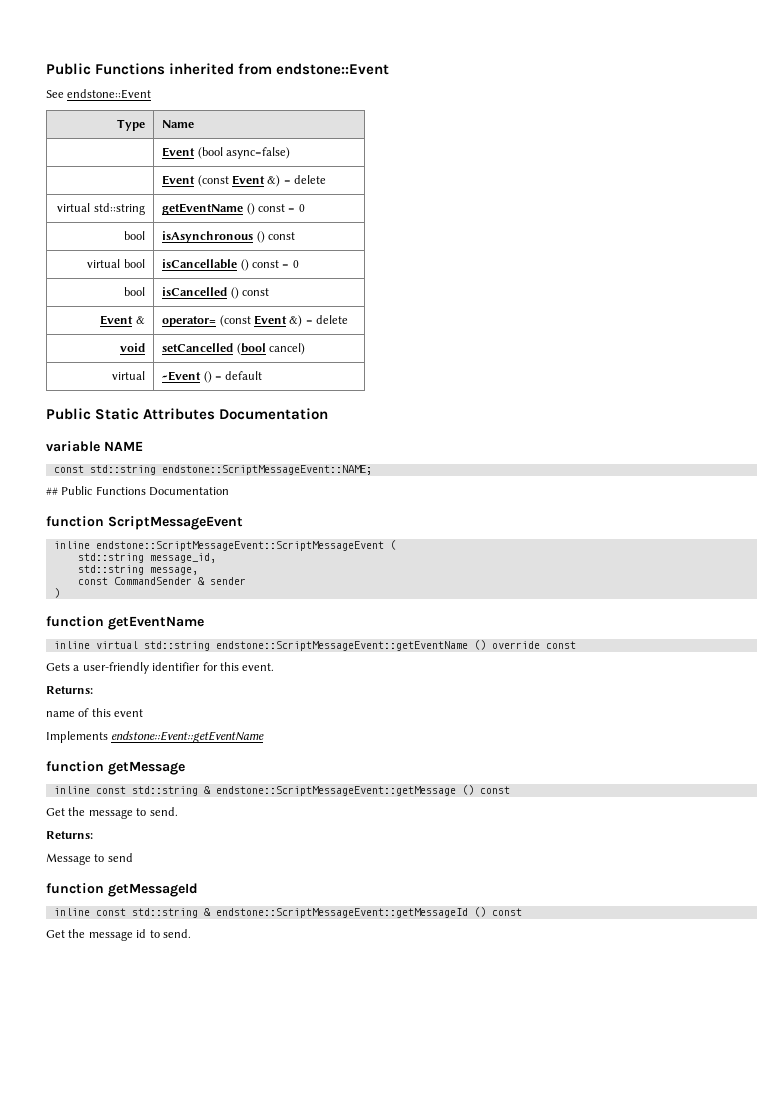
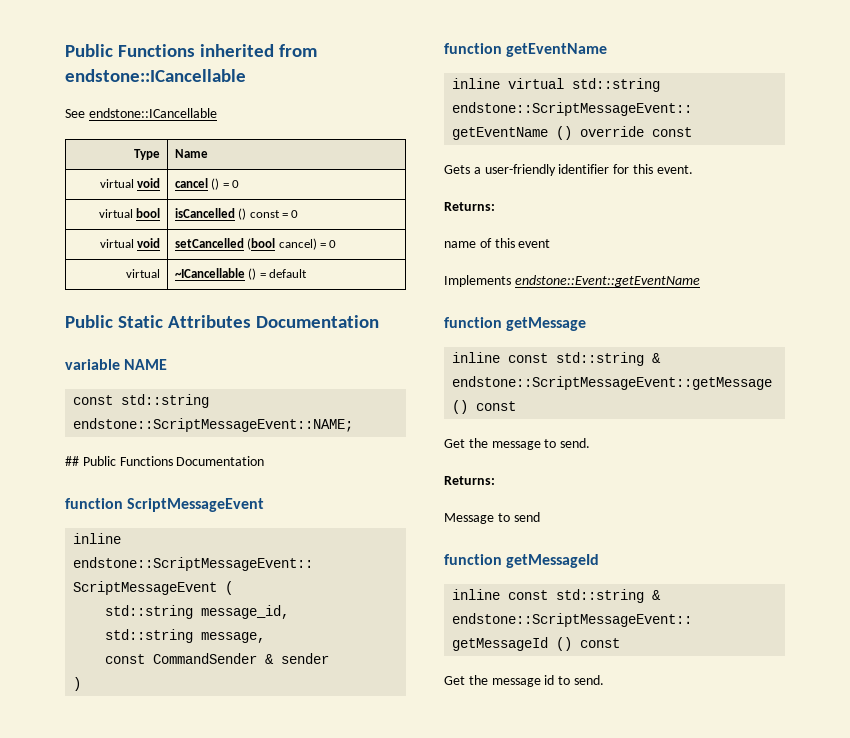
[276,63,390,75] endstone::Event -> [65,69,246,82] endstone::ICancellable
[67,89,152,99] endstone::Event -> [88,108,217,118] endstone::ICancellable
[162,147,291,159] [162,175,327,187] [57,203,145,215] [162,203,305,215] [123,231,145,240] [162,231,296,243] [87,259,145,268] [162,259,299,271] [123,287,145,296] [162,287,270,299] [100,315,145,325] [162,315,349,327] | Event (bool async=false) // | Event (const Event &) = delete // virtual std::string | getEventName () const = 0 // bool | isAsynchronous () const // virtual bool | isCancellable () const = 0 // bool | isCancelled () const // Event & | operator= (const Event &) = delete // -> [99,178,161,188] [174,178,240,190] [98,208,161,218] [174,208,299,220] [99,239,134,248] virtual void | cancel () = 0 // virtual bool | isCancelled () const = 0 // virtual
(306, 349) none -> [320,240,337,248] = 0
[162,371,202,381] ~Event -> [174,268,245,278] ~ICancellable

